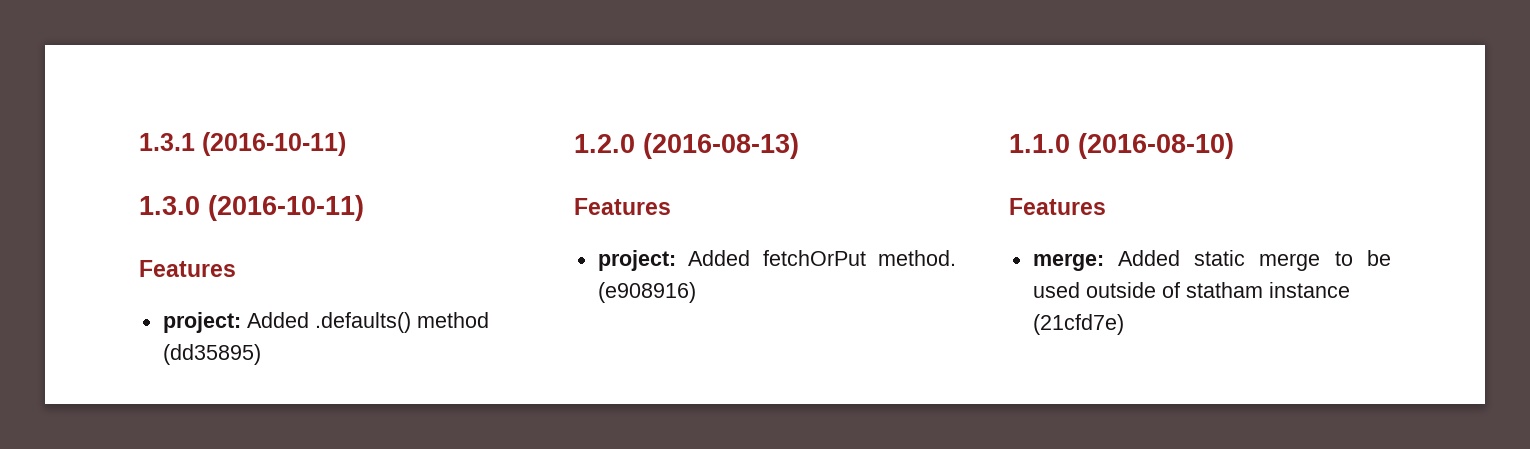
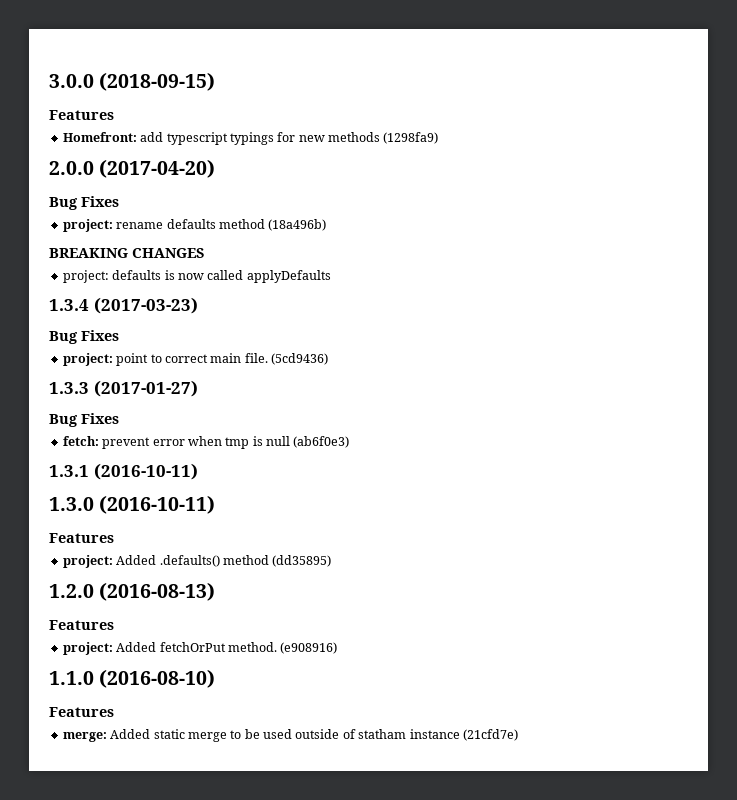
(139, 142) none -> [49,72,216,91] [49,110,114,120] [62,132,439,145] [49,159,216,178] [49,196,119,210] [62,219,327,232] [49,248,205,258] [62,270,331,283] [49,297,198,314] [49,330,119,344] [62,353,328,366] [49,380,198,397] [49,413,119,427] [62,436,350,449] 3.0.0 (2018-09-15) // Features // Homefront: add typescript typings for new methods (1298fa9) // 2.0.0 (2017-04-20) // Bug Fixes // project: rename defaults method (18a496b) // BREAKING CHANGES // project: defaults is now called applyDefaults // 1.3.4 (2017-03-23) // Bug Fixes // project: point to correct main file. (5cd9436) // 1.3.3 (2017-01-27) // Bug Fixes // fetch: prevent error when tmp is null (ab6f0e3) //

